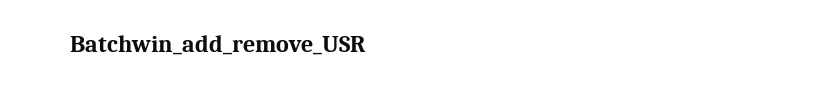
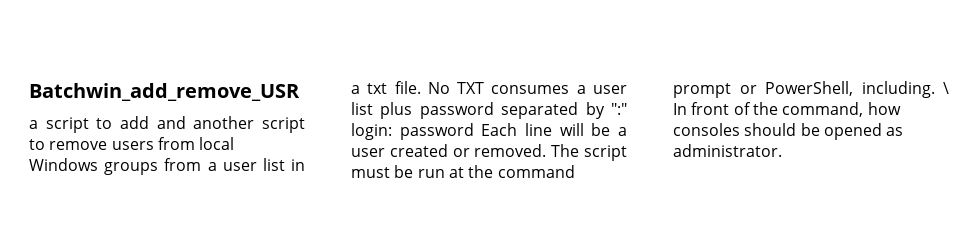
(366, 45) none -> [29,116,305,133] [29,137,235,150] [29,158,305,175] [351,81,627,94] [351,102,627,119] [351,123,627,140] [351,144,627,161] [351,165,575,178] [673,81,949,98] [673,102,901,117] [673,123,904,140] [673,144,782,157] // a script to add and another script to remove users from local Windows groups from a user list in a txt file. No TXT consumes a user list plus password separated by ":" login: password Each line will be a user created or removed. The script must be run at the command prompt or PowerShell, including. \ In front of the command, how consoles should be opened as administrator.

